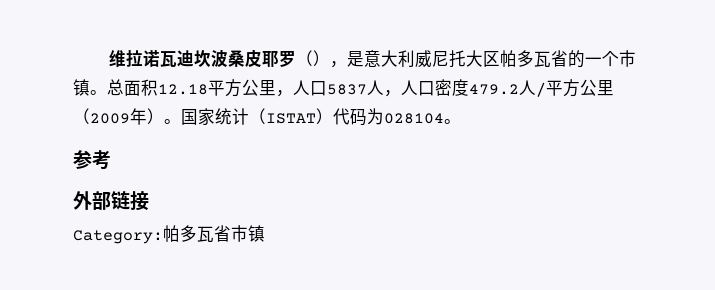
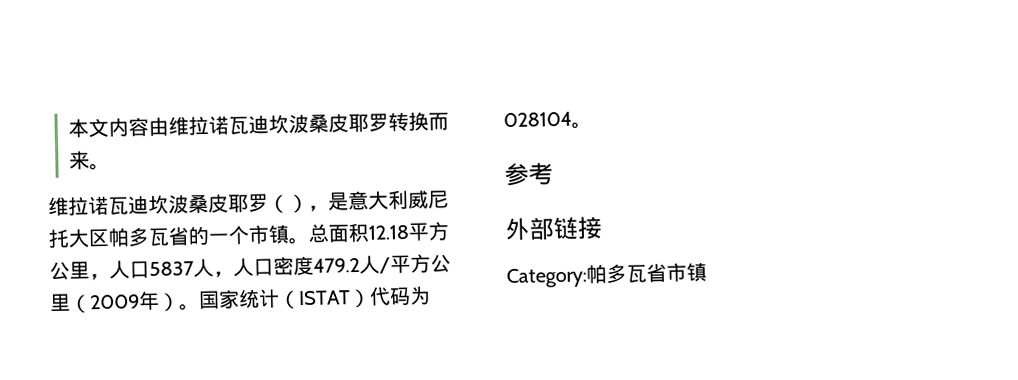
(108, 58) none -> [68,111,450,138] [69,150,111,171] 本文内容由维拉诺瓦迪坎波桑皮耶罗转换而来。 //

